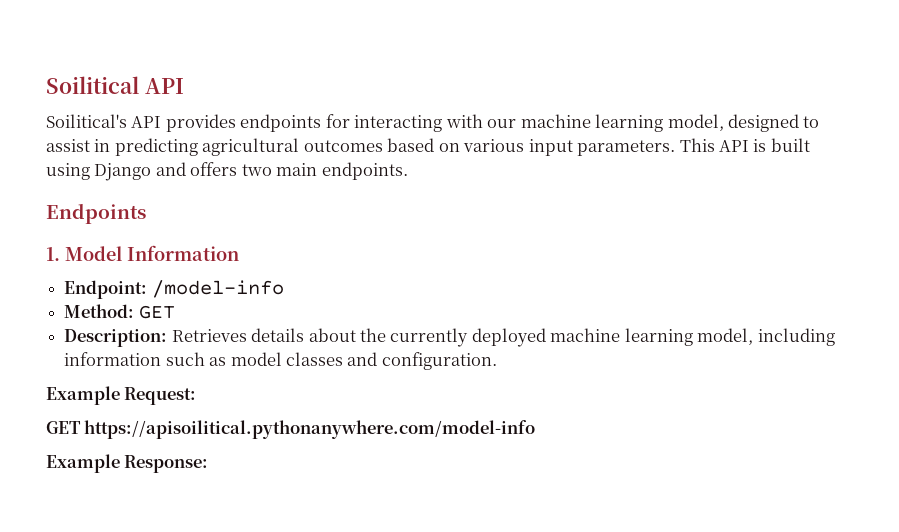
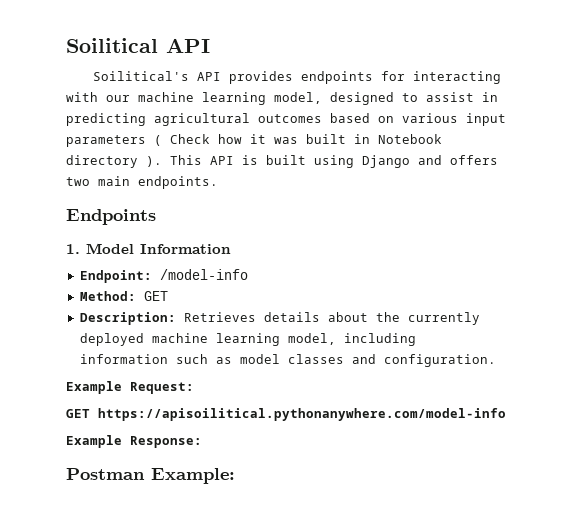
[577,140,676,156] parameters. -> [66,134,442,147] [66,155,162,168] parameters ( Check how it was built in Notebook directory ).
(209, 464) none -> [66,468,235,484] // Postman Example:

